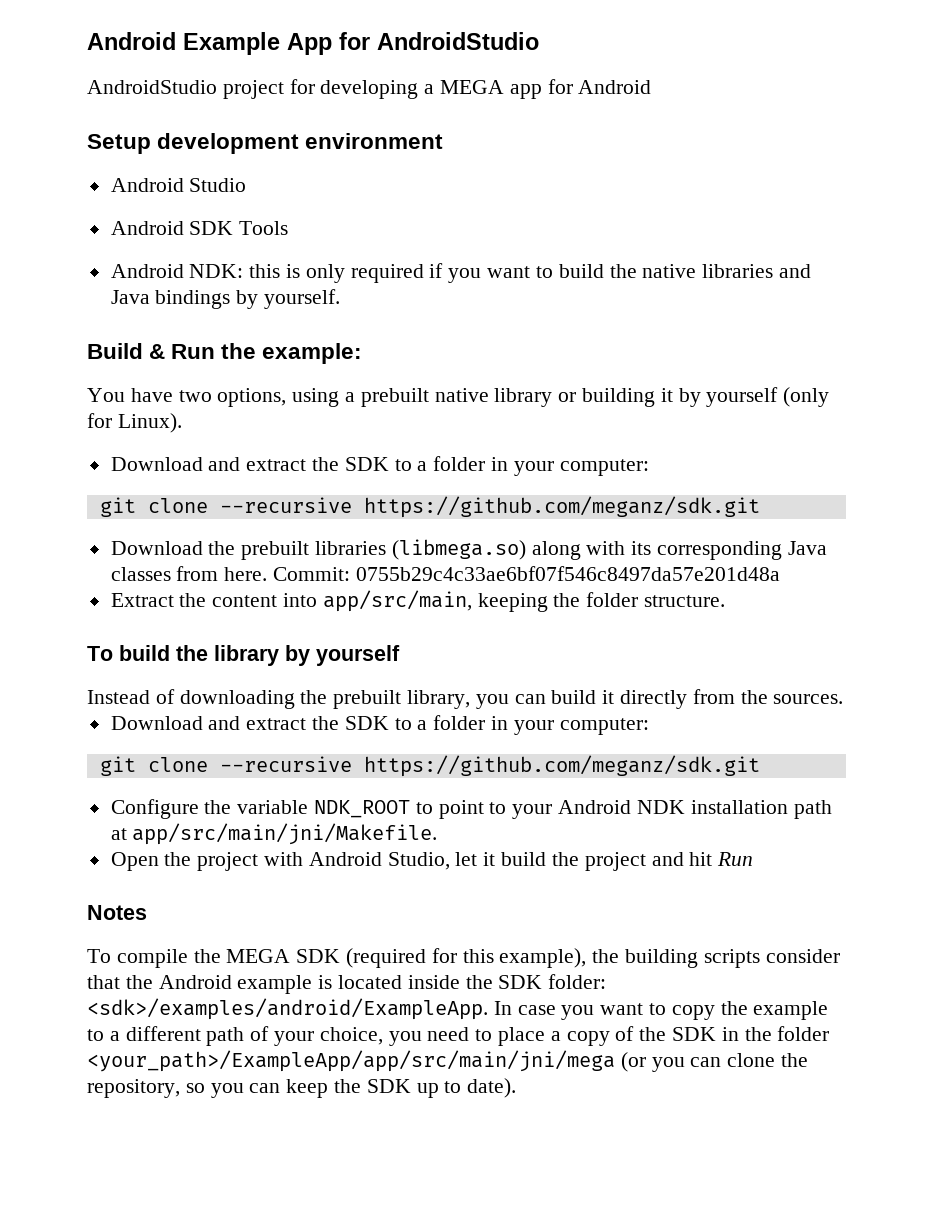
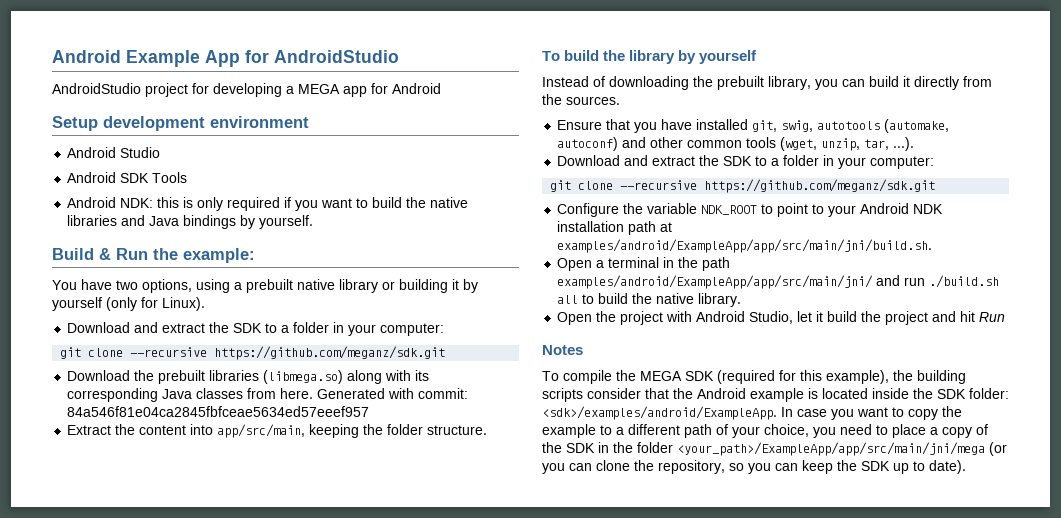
[273,566,780,581] Commit: 0755b29c4c33ae6bf07f546c8497da57e201d48a -> [317,388,469,399] [67,406,370,417] Generated with commit: 84a546f81e04ca2845fbfceae5634ed57eeef957
(844, 699) none -> [557,119,950,133] [557,137,915,151] // Ensure that you have installed git, swig, autotools (automake, autoconf) and other common tools (wget, unzip, tar, ...).
[132,823,438,845] app/src/main/jni/Makefile. -> [557,239,933,253] [557,257,731,271] [557,275,1000,289] [557,293,742,307] examples/android/ExampleApp/app/src/main/jni/build.sh. // Open a terminal in the path examples/android/ExampleApp/app/src/main/jni/ and run ./build.sh all to build the native library.

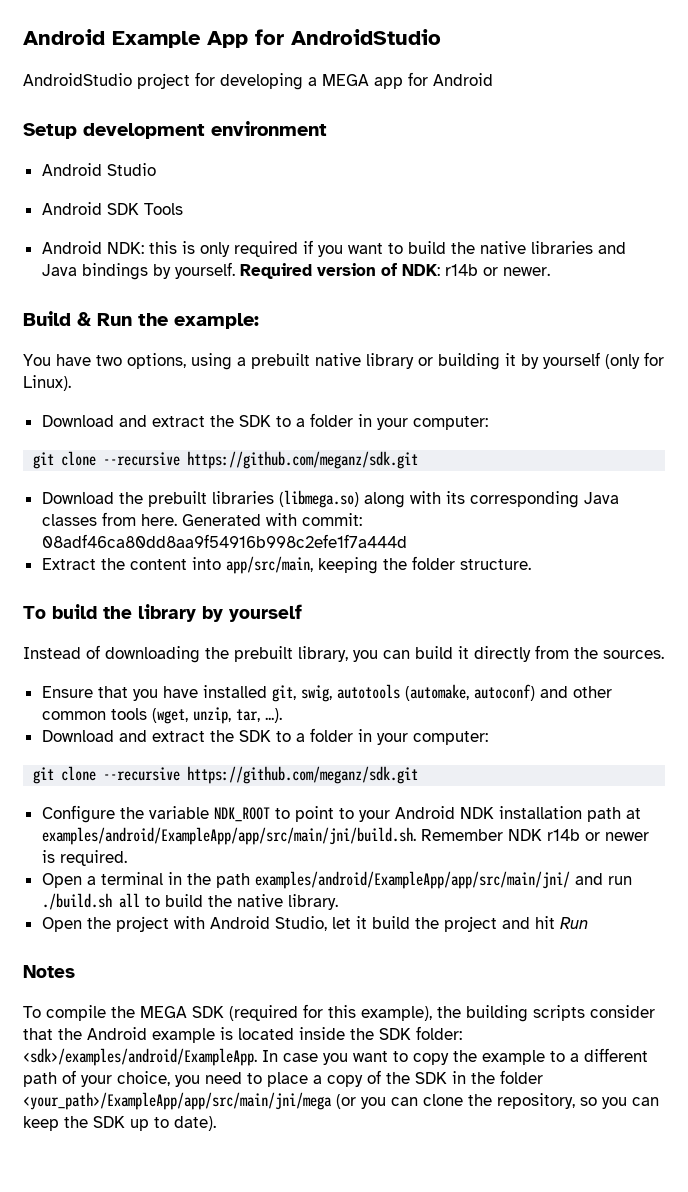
(314, 222) none -> [239,263,550,279] Required version of NDK: r14b or newer.
[67,406,370,417] 84a546f81e04ca2845fbfceae5634ed57eeef957 -> [41,534,407,548] 08adf46ca80dd8aa9f54916b998c2efe1f7a444d
(933, 246) none -> [420,829,649,841] [41,850,127,866] Remember NDK r14b or newer is required.

